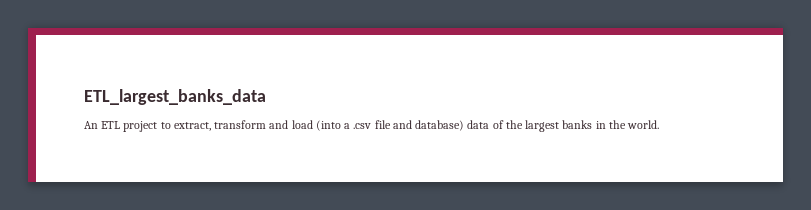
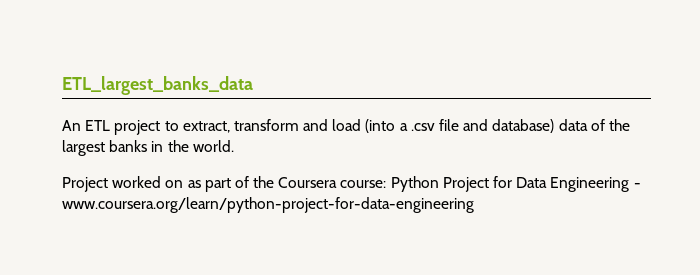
(660, 124) none -> [62,176,641,192] [62,197,474,213] // Project worked on as part of the Coursera course: Python Project for Data Engineering - www.coursera.org/learn/python-project-for-data-engineering

